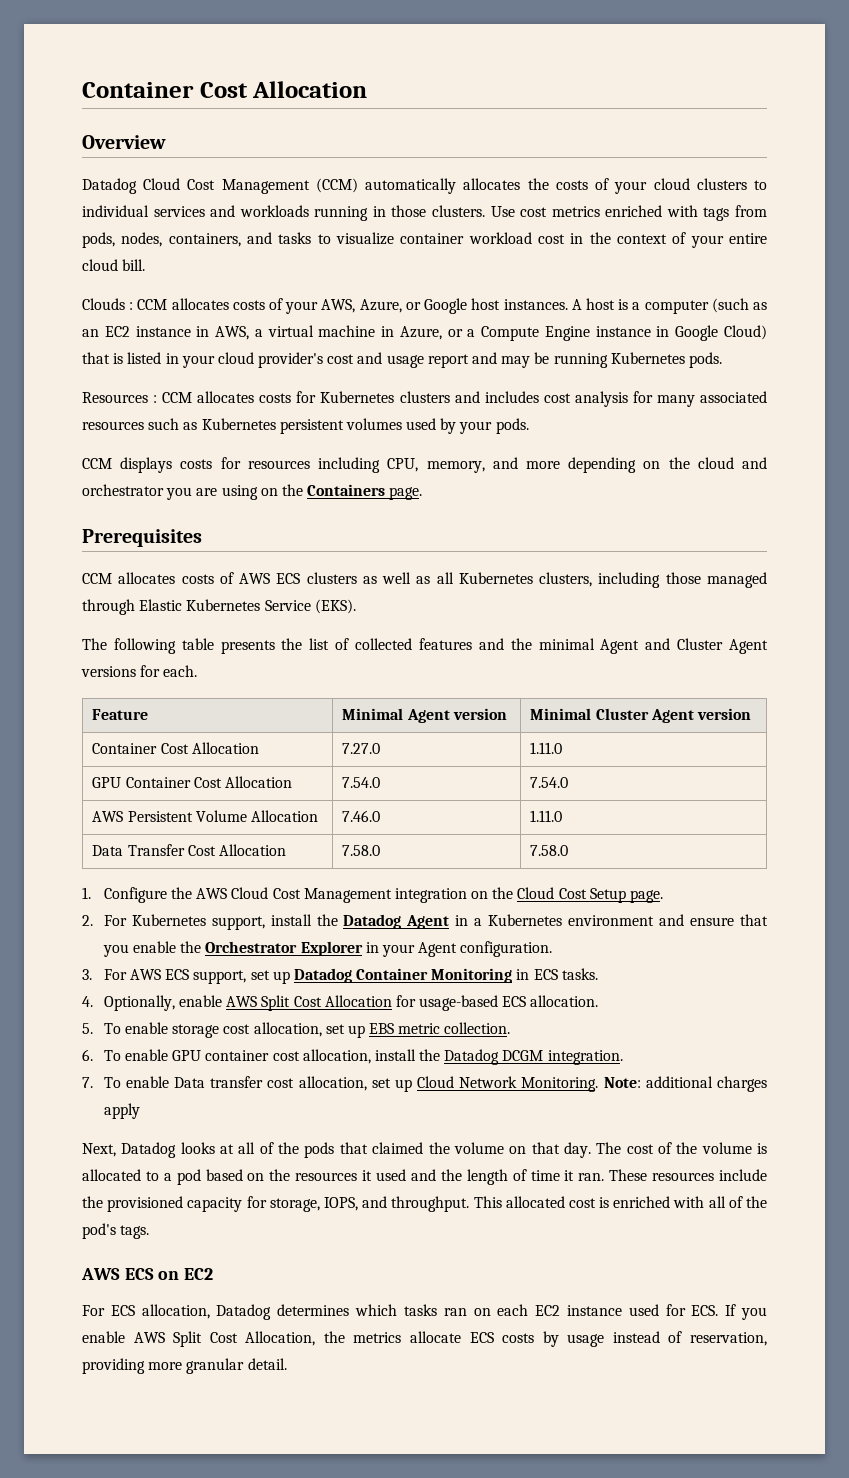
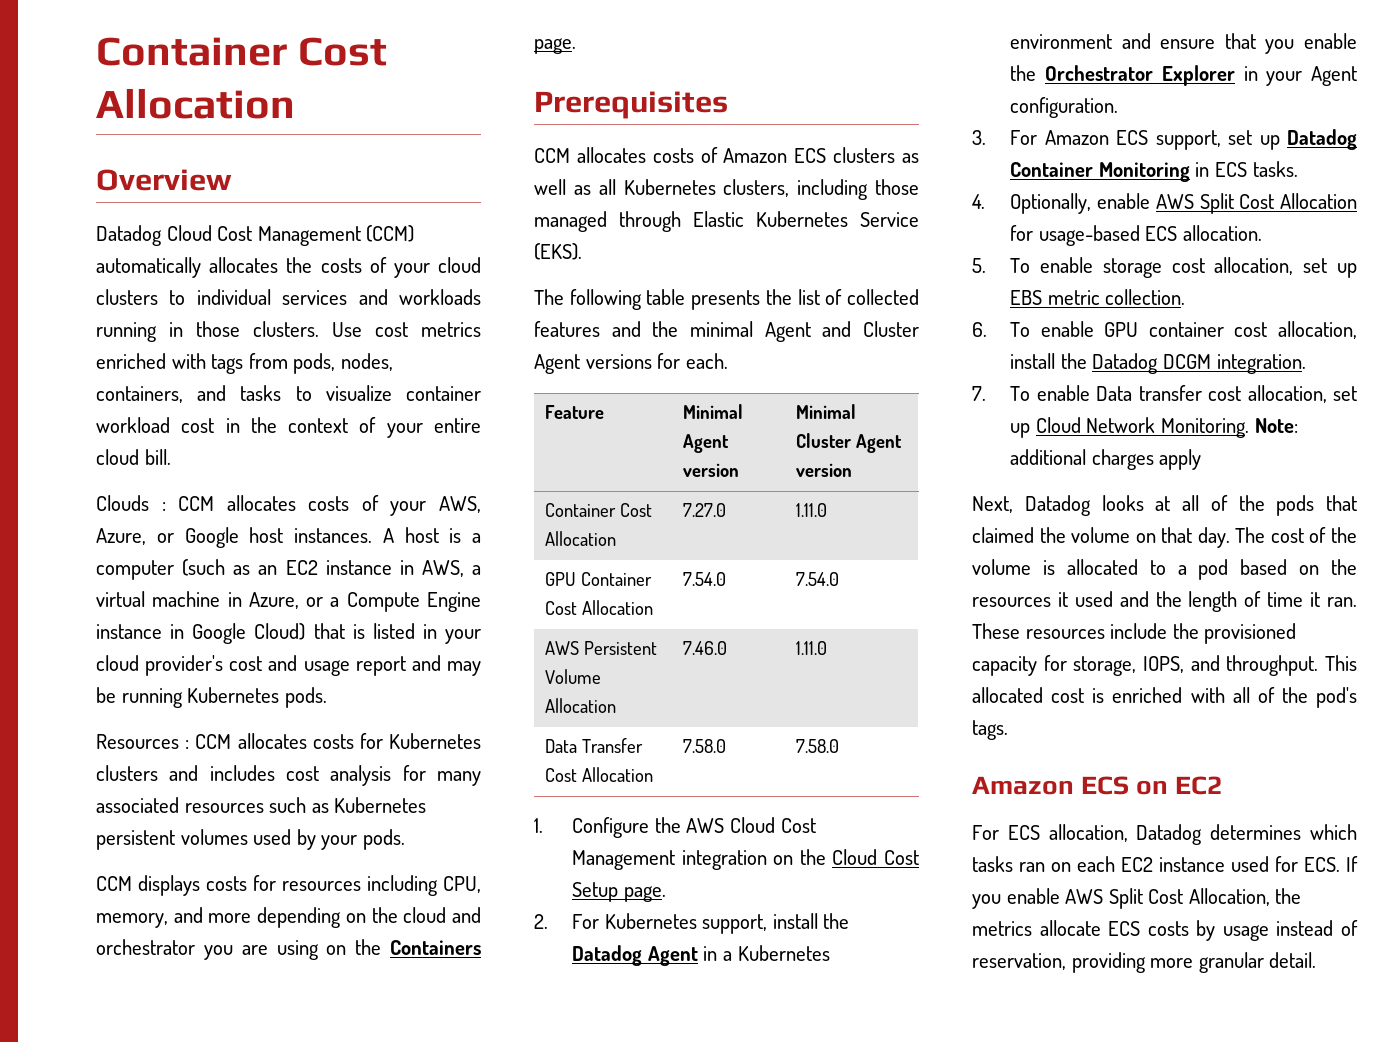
[239,573,271,584] AWS -> [723,148,788,163] Amazon
[129,969,161,980] AWS -> [1044,130,1109,145] Amazon
[81,1268,120,1280] AWS -> [972,776,1074,795] Amazon

